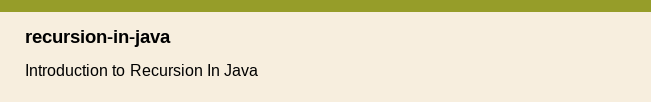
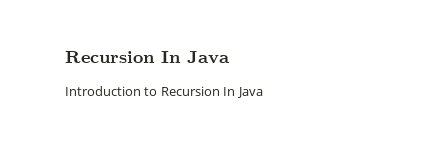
[25,30,171,47] recursion-in-java -> [65,51,230,64] Recursion In Java

